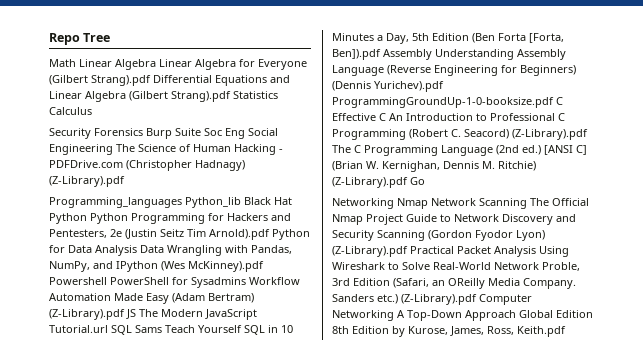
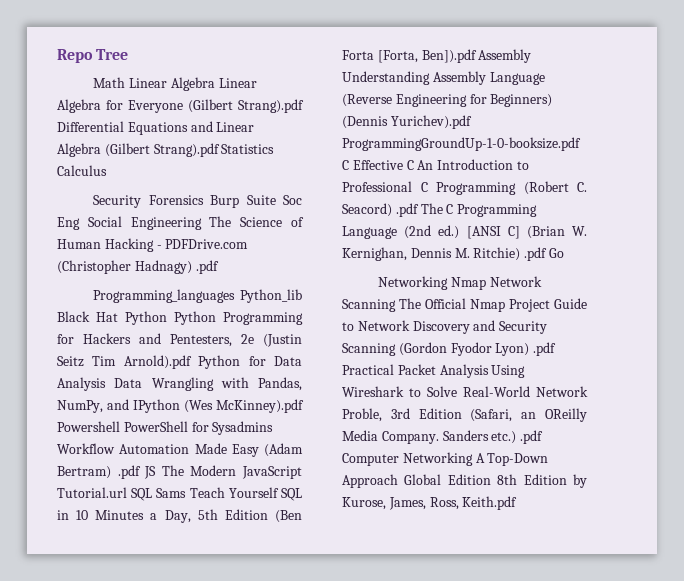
[49,176,125,187] (Z-Library).pdf -> [195,260,219,274] .pdf
[49,309,125,320] (Z-Library).pdf -> [117,465,141,479] .pdf
[512,129,588,140] (Z-Library).pdf -> [395,203,419,217] .pdf
[332,177,408,188] (Z-Library).pdf -> [524,247,548,261] .pdf
[332,246,408,257] (Z-Library).pdf -> [533,342,557,356] .pdf
[401,294,477,305] (Z-Library).pdf -> [520,430,544,444] .pdf

